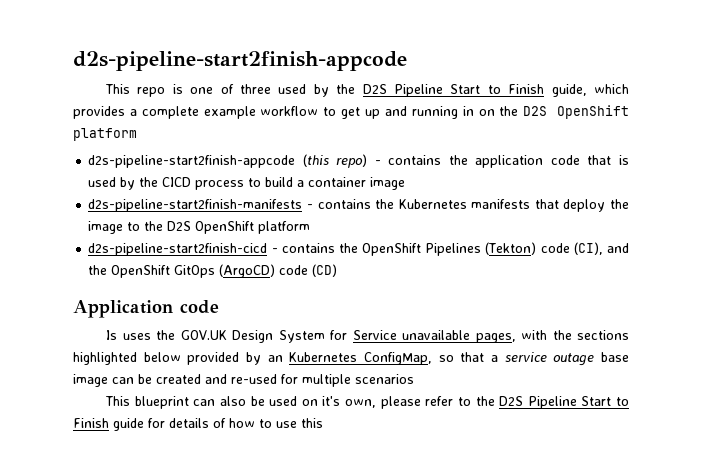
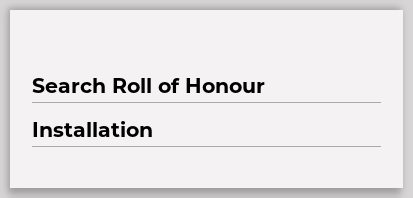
[73,51,407,71] [105,84,629,97] [73,105,630,119] [73,128,137,141] [88,154,629,168] [88,177,406,190] [88,199,629,212] [88,221,311,234] [88,242,629,256] [88,264,338,278] [73,300,219,318] [106,330,629,343] [73,352,630,366] [73,374,414,387] [105,396,629,409] [73,418,323,431] d2s-pipeline-start2finish-appcode // This repo is one of three used by the D2S Pipeline Start to Finish guide, which provides a complete example workflow to get up and running in on the D2S OpenShift platform // d2s-pipeline-start2finish-appcode (this repo) - contains the application code that is used by the CICD process to build a container image // d2s-pipeline-start2finish-manifests - contains the Kubernetes manifests that deploy the image to the D2S OpenShift platform // d2s-pipeline-start2finish-cicd - contains the OpenShift Pipelines (Tekton) code (CI), and the OpenShift GitOps (ArgoCD) code (CD) // Application code // Is uses the GOV.UK Design System for Service unavailable pages, with the sections highlighted below provided by an Kubernetes ConfigMap, so that a service outage base image can be created and re-used for multiple scenarios // This blueprint can also be used on it's own, please refer to the D2S Pipeline Start to Finish guide for details of how to use this -> [32,78,265,93] [32,121,153,137] Search Roll of Honour // Installation

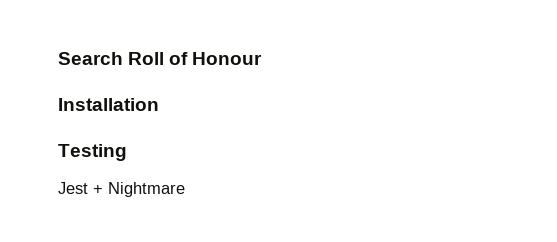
(153, 129) none -> [58,144,127,161] [58,182,185,197] // Testing // Jest + Nightmare

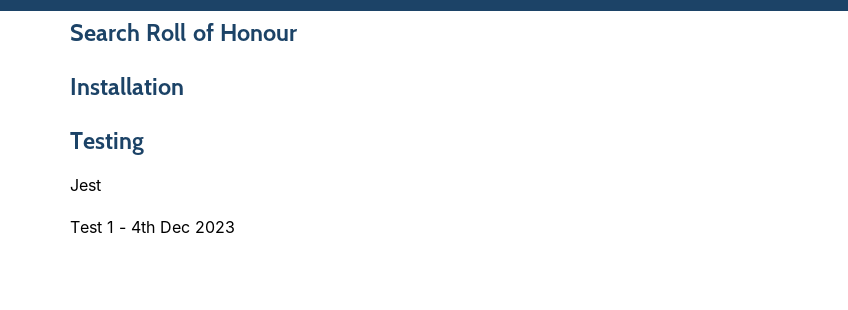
[93,182,185,197] + Nightmare -> [70,221,235,233] // Test 1 - 4th Dec 2023

